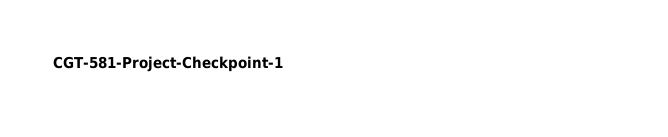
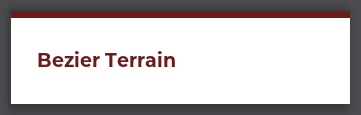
[53,56,283,72] CGT-581-Project-Checkpoint-1 -> [37,51,177,67] Bezier Terrain

